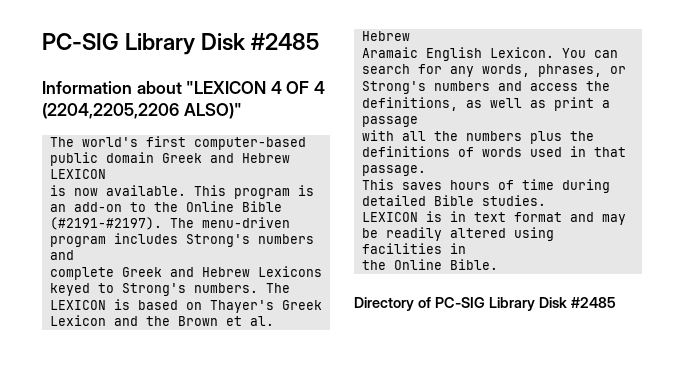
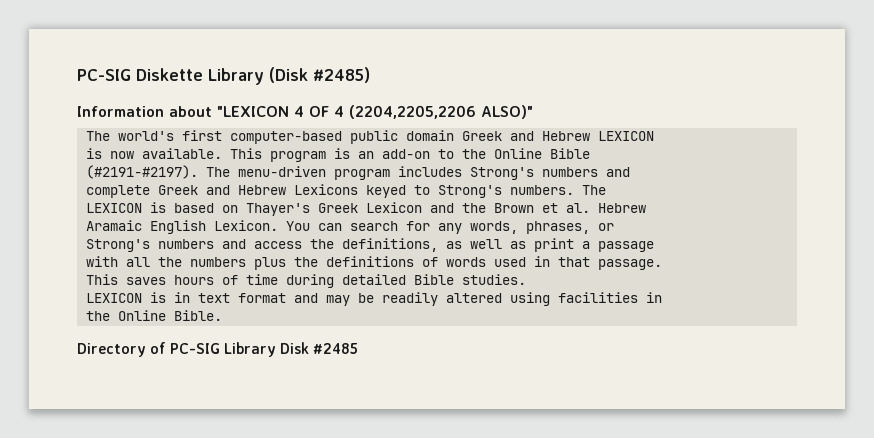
[42,33,320,55] PC-SIG Library Disk #2485 -> [77,67,370,85] PC-SIG Diskette Library (Disk #2485)

